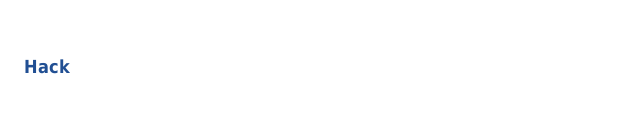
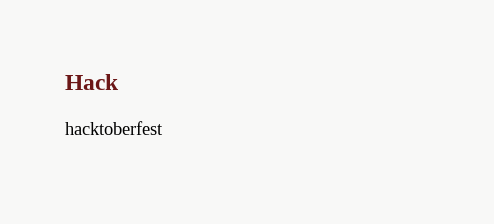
(71, 66) none -> [65,121,163,135] // hacktoberfest

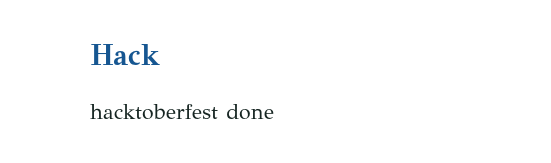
(163, 128) none -> [226,104,274,120] done

